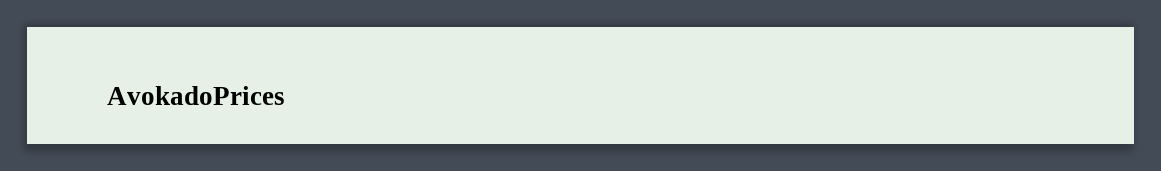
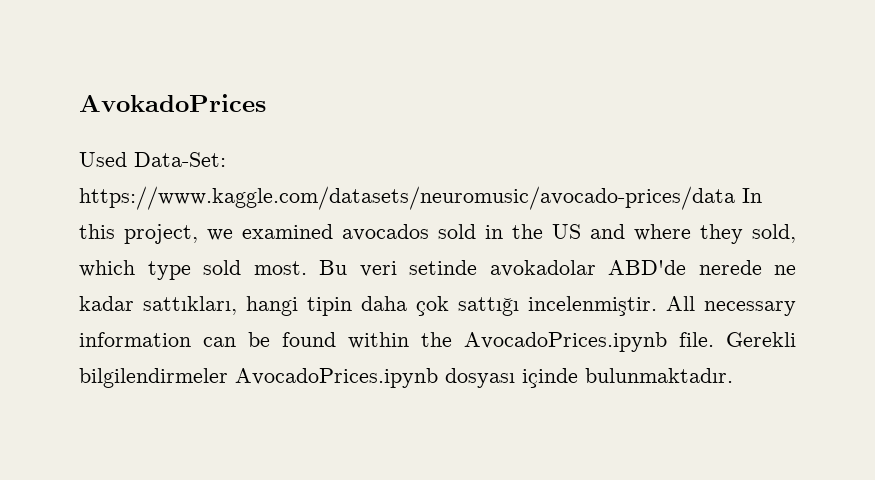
(285, 95) none -> [79,152,226,167] [79,186,762,210] [79,224,796,244] [79,260,796,280] [79,296,796,316] [79,332,796,352] [79,368,733,388] // Used Data-Set: https://www.kaggle.com/datasets/neuromusic/avocado-prices/data In this project, we examined avocados sold in the US and where they sold, which type sold most. Bu veri setinde avokadolar ABD'de nerede ne kadar sattıkları, hangi tipin daha çok sattığı incelenmiştir. All necessary information can be found within the AvocadoPrices.ipynb file. Gerekli bilgilendirmeler AvocadoPrices.ipynb dosyası içinde bulunmaktadır.

